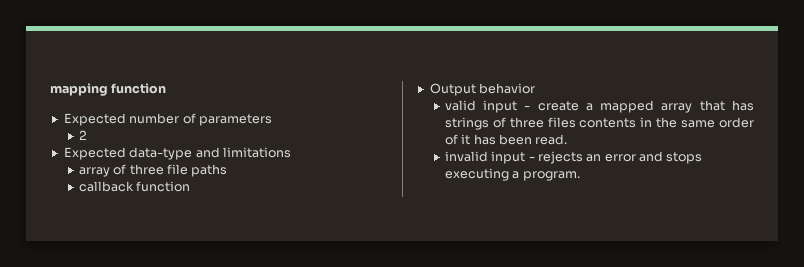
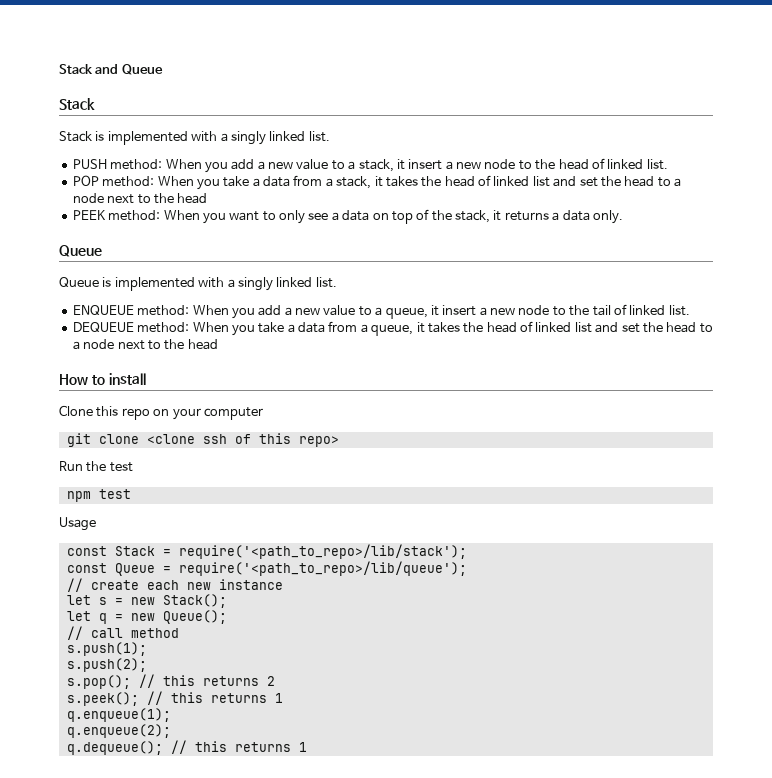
[50,83,167,96] [63,113,272,126] [78,130,87,140] [63,147,291,160] [78,164,228,177] [78,181,191,192] [429,83,536,96] [444,100,754,113] [444,117,754,130] [444,134,568,145] [444,151,703,164] [444,168,580,181] mapping function // Expected number of parameters // 2 // Expected data-type and limitations // array of three file paths // callback function // Output behavior // valid input - create a mapped array that has strings of three files contents in the same order of it has been read. // invalid input - rejects an error and stops executing a program. -> [59,64,163,75] [59,98,95,110] [59,131,330,145] [72,158,668,173] [72,175,681,190] [72,193,208,204] [72,209,623,224] [59,245,102,257] [59,277,337,291] [72,304,690,319] [72,321,713,336] [72,339,218,350] [59,373,146,385] [59,405,263,420] [66,433,339,447] [59,461,133,472] [66,489,131,502] [59,517,96,531] [66,544,467,559] [66,561,467,576] [66,578,283,592] [66,594,227,608] [66,610,227,624] [66,626,179,640] [66,642,147,656] [66,658,147,672] [66,674,275,689] [66,691,283,706] [66,708,171,722] [66,724,171,738] [66,740,307,755] Stack and Queue // Stack // Stack is implemented with a singly linked list. // PUSH method: When you add a new value to a stack, it insert a new node to the head of linked list. // POP method: When you take a data from a stack, it takes the head of linked list and set the head to a node next to the head // PEEK method: When you want to only see a data on top of the stack, it returns a data only. // Queue // Queue is implemented with a singly linked list. // ENQUEUE method: When you add a new value to a queue, it insert a new node to the tail of linked list. // DEQUEUE method: When you take a data from a queue, it takes the head of linked list and set the head to a node next to the head // How to install // Clone this repo on your computer // git clone <clone ssh of this repo> // Run the test // npm test // Usage // const Stack = require('<path_to_repo>/lib/stack'); // const Queue = require('<path_to_repo>/lib/queue'); // // create each new instance // let s = new Stack(); // let q = new Queue(); // // call method // s.push(1); // s.push(2); // s.pop(); // this returns 2 // s.peek(); // this returns 1 // q.enqueue(1); // q.enqueue(2); // q.dequeue(); // this returns 1

